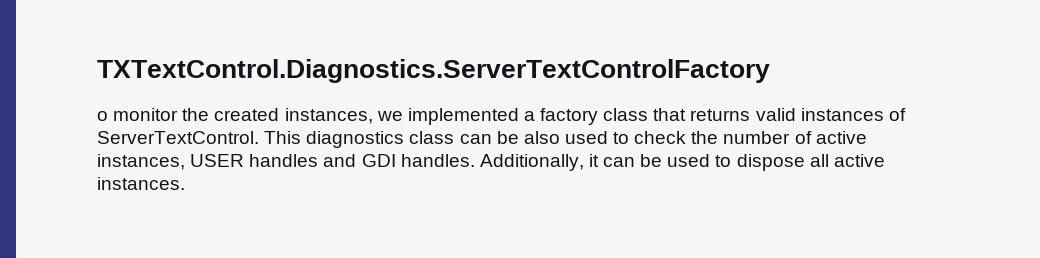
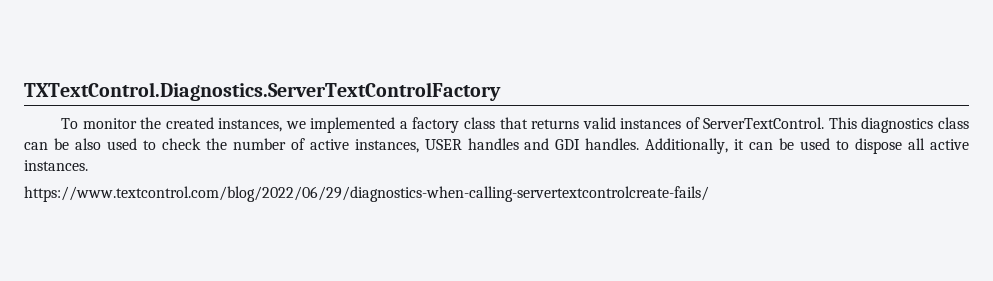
[97,111,108,121] o -> [61,118,79,129] To
(185, 183) none -> [24,186,709,202] // https://www.textcontrol.com/blog/2022/06/29/diagnostics-when-calling-servertextcontrolcreate-fails/

